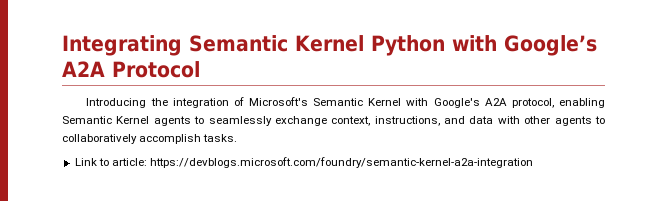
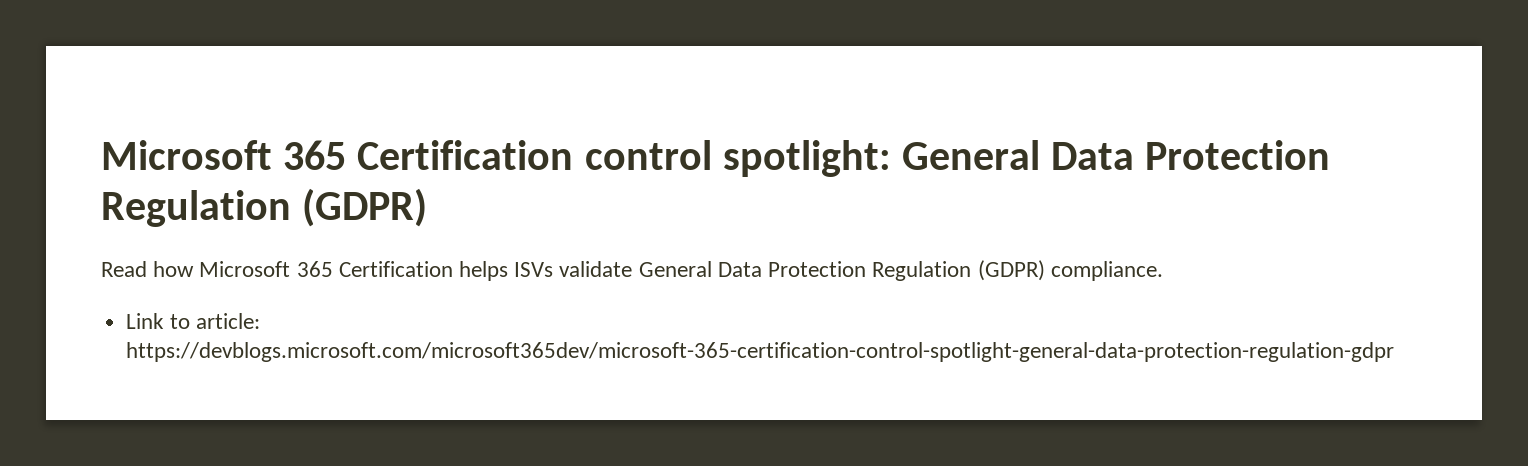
[62,35,597,56] [62,61,200,78] [86,97,605,108] [62,116,605,126] [62,134,238,144] Integrating Semantic Kernel Python with Google’s A2A Protocol // Introducing the integration of Microsoft's Semantic Kernel with Google's A2A protocol, enabling Semantic Kernel agents to seamlessly exchange context, instructions, and data with other agents to collaboratively accomplish tasks. -> [101,140,1331,177] [101,188,428,227] [101,260,1163,281] Microsoft 365 Certification control spotlight: General Data Protection Regulation (GDPR) // Read how Microsoft 365 Certification helps ISVs validate General Data Protection Regulation (GDPR) compliance.
[149,157,533,168] https://devblogs.microsoft.com/foundry/semantic-kernel-a2a-integration -> [126,342,1395,362] https://devblogs.microsoft.com/microsoft365dev/microsoft-365-certification-control-spotlight-general-data-protection-regulation-gdpr

